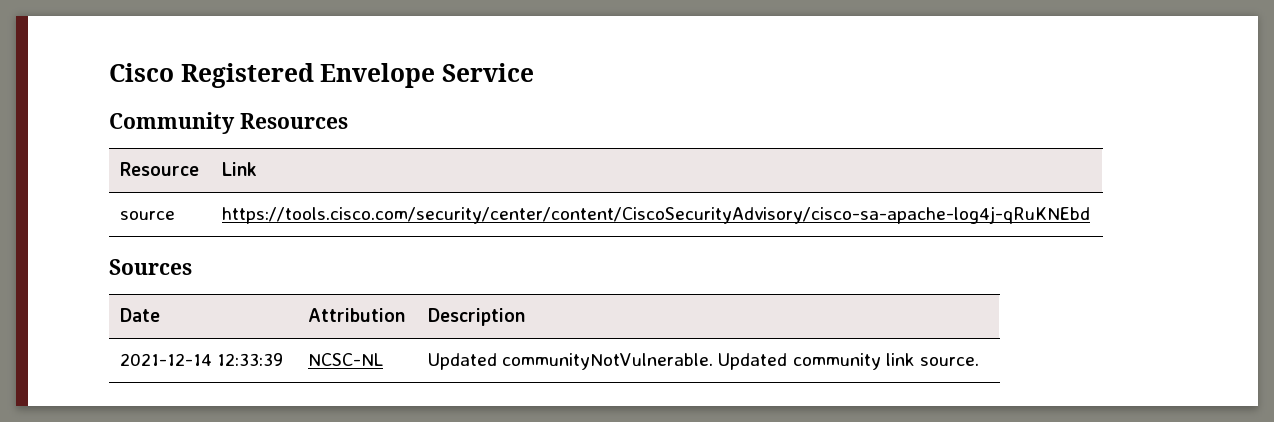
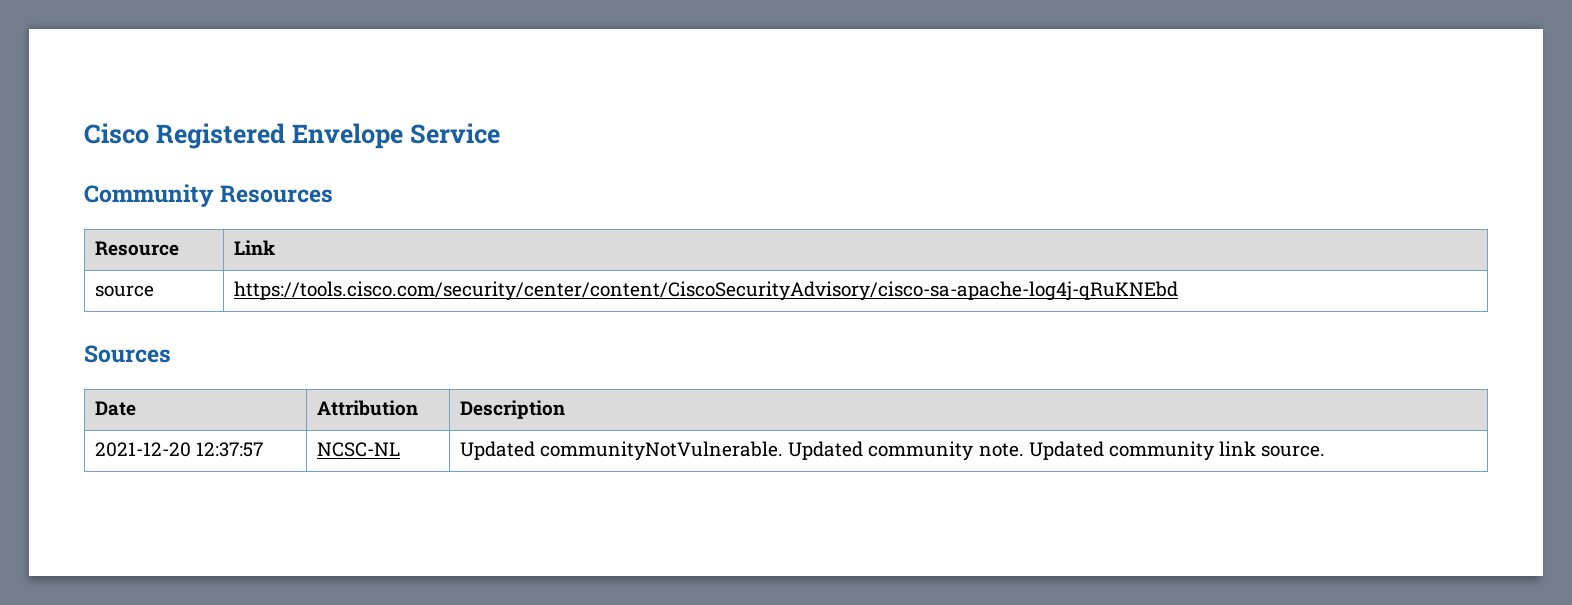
[120,353,284,366] 2021-12-14 12:33:39 -> [95,442,264,457] 2021-12-20 12:37:57
(881, 361) none -> [978,441,1214,461] note. Updated community

